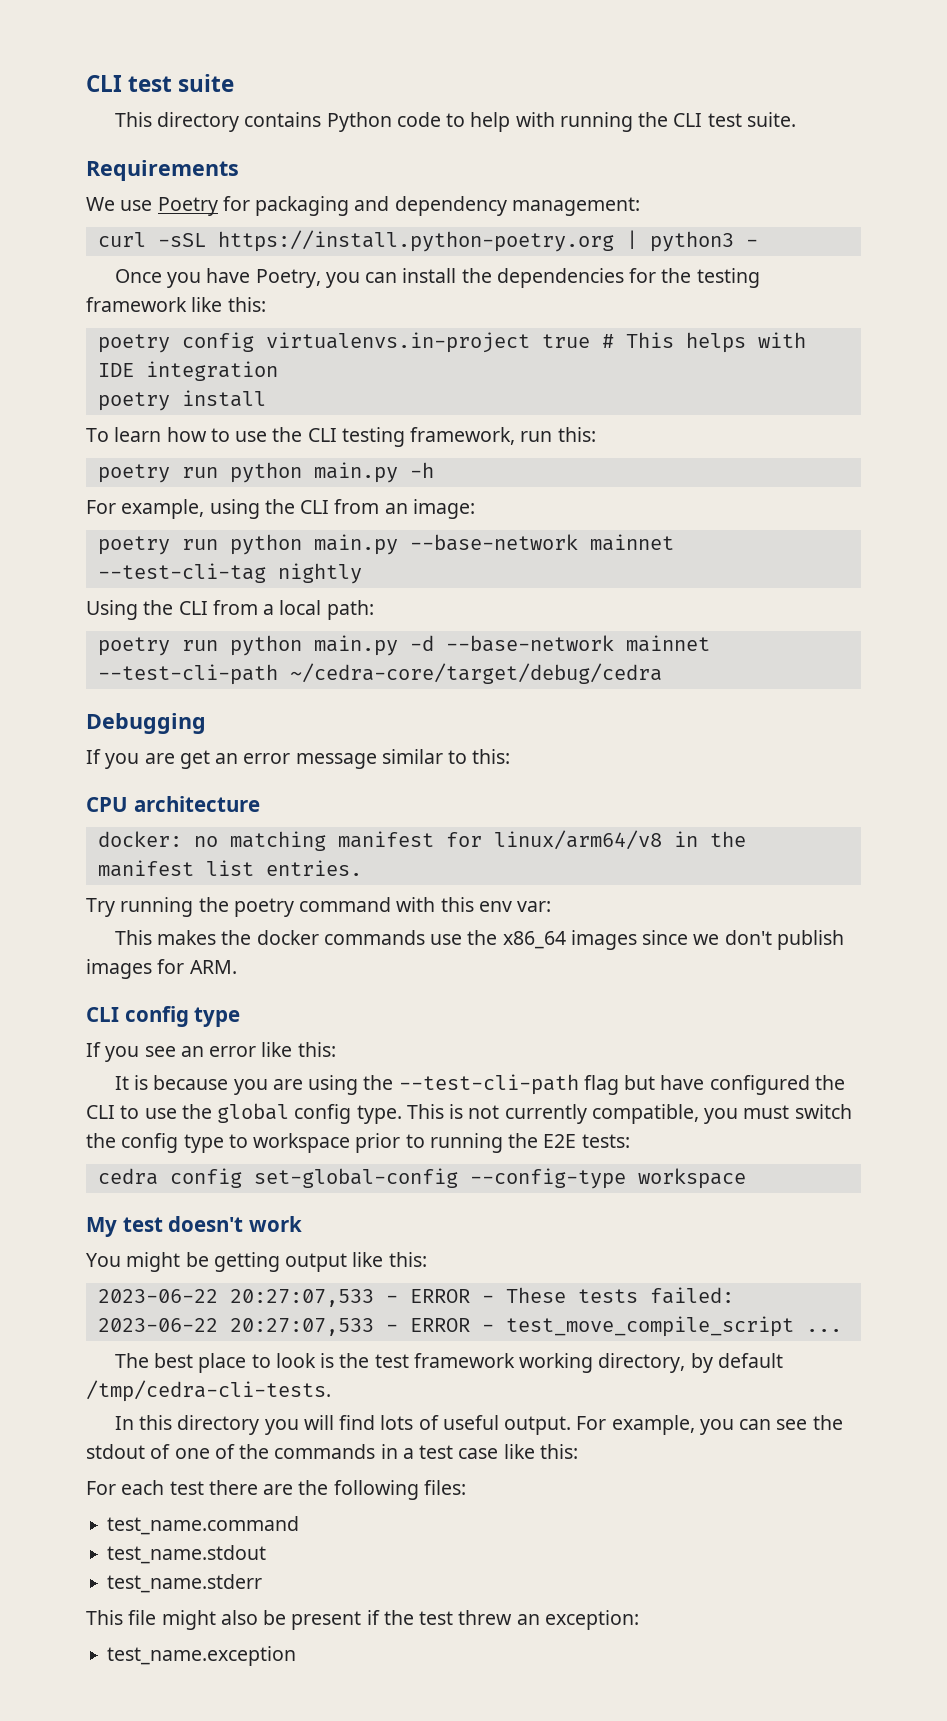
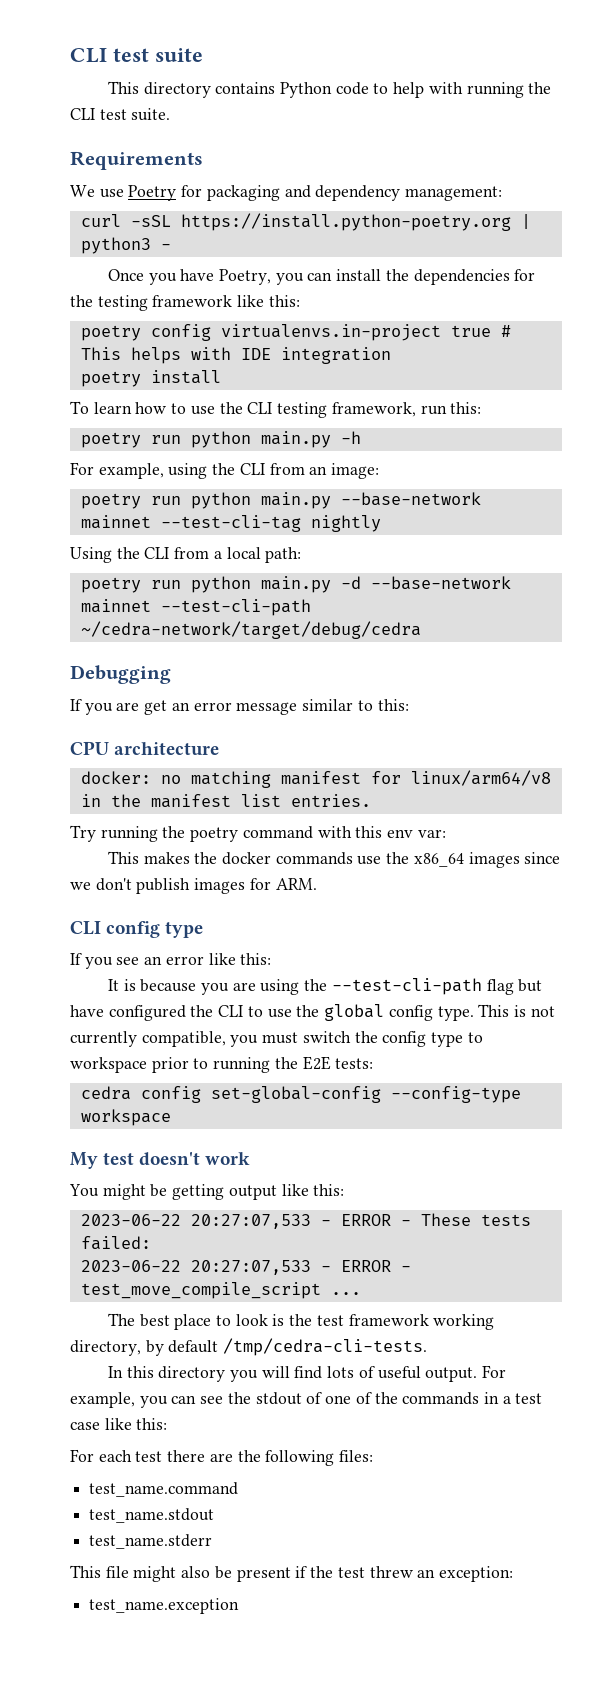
[289,663,662,684] ~/cedra-core/target/debug/cedra -> [80,621,421,639] ~/cedra-network/target/debug/cedra

